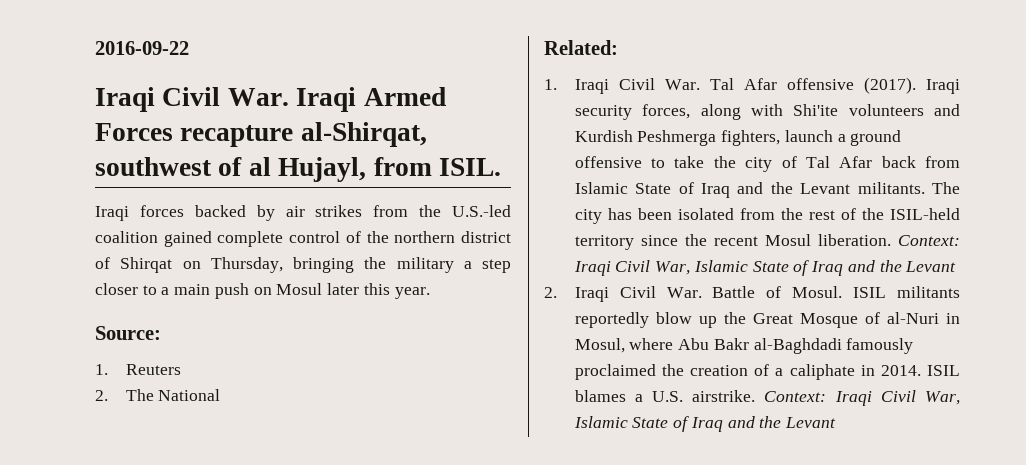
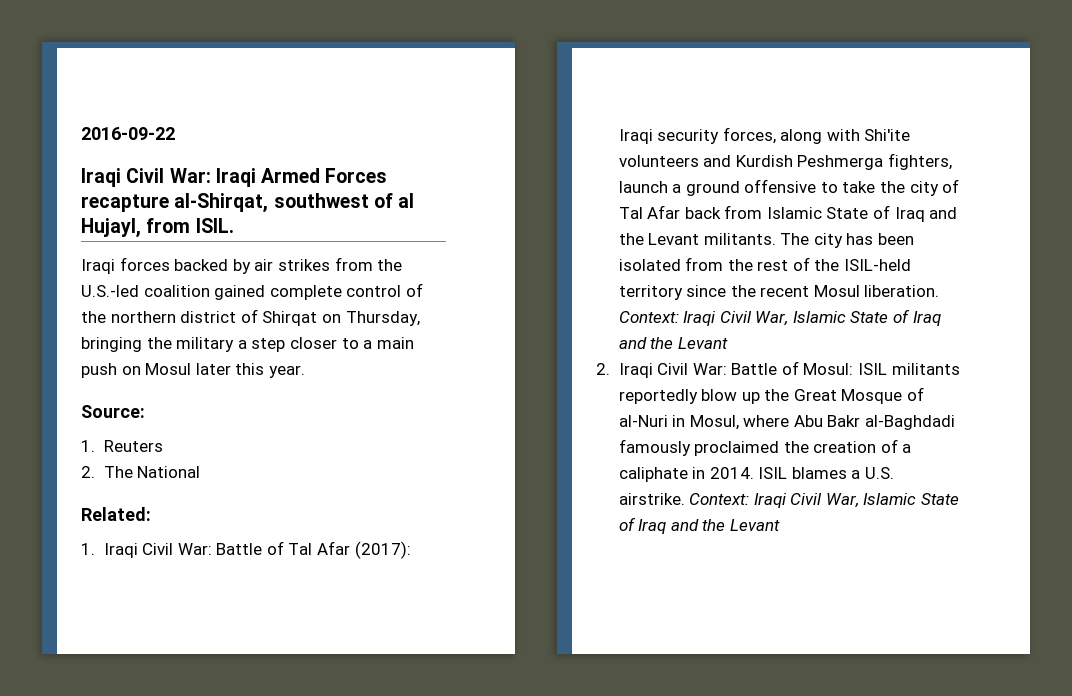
[227,88,289,106] War. -> [169,168,211,183] War:
[664,77,916,94] War. Tal Afar offensive (2017). -> [177,541,411,559] War: Battle of Tal Afar (2017):
[666,286,843,298] War. Battle of Mosul. -> [692,361,854,375] War: Battle of Mosul:

